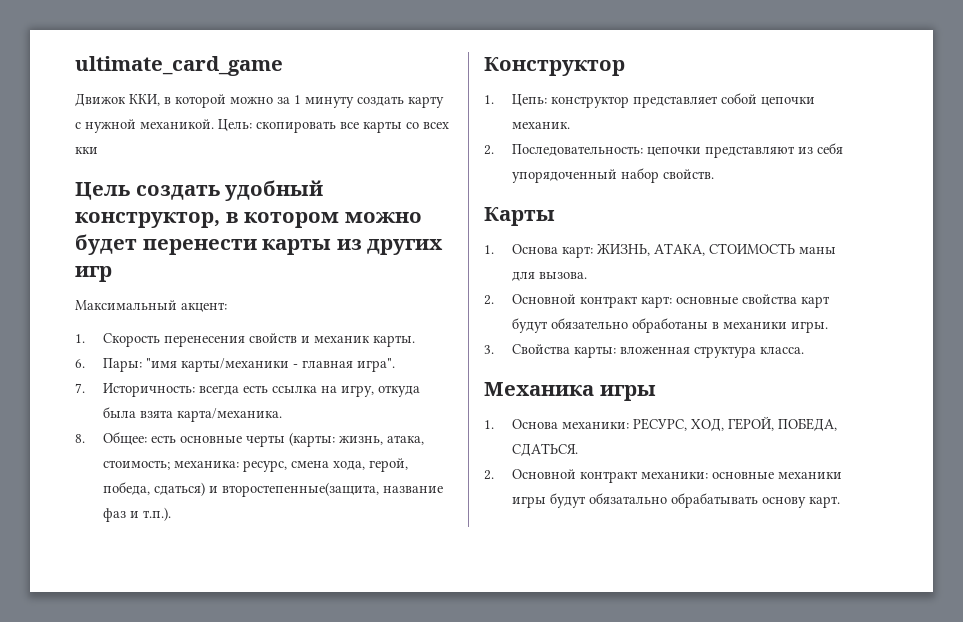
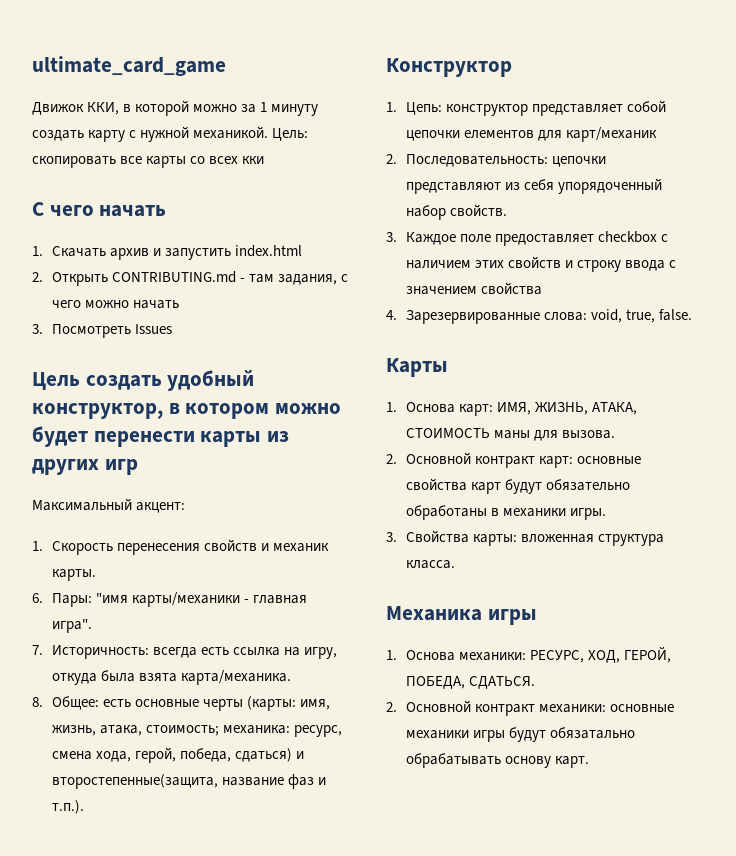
(98, 150) none -> [32,202,167,217] [32,245,303,260] [32,271,349,286] [52,300,180,309] [32,324,173,338] // С чего начать // 1. Скачать архив и запустить index.html // 2. Открыть CONTRIBUTING.md - там задания, с чего можно начать // 3. Посмотреть Issues
(335, 439) none -> [300,699,331,710] имя,
[511,122,570,129] механик. -> [464,127,658,142] елементов для карт/механик
(714, 174) none -> [386,231,669,246] [406,256,677,272] [406,282,543,295] [386,309,693,324] // 3. Каждое поле предоставляет checkbox с наличием этих свойств и строку ввода с значением свойства // 4. Зарезервированные слова: void, true, false.
(593, 252) none -> [497,402,532,415] ИМЯ,

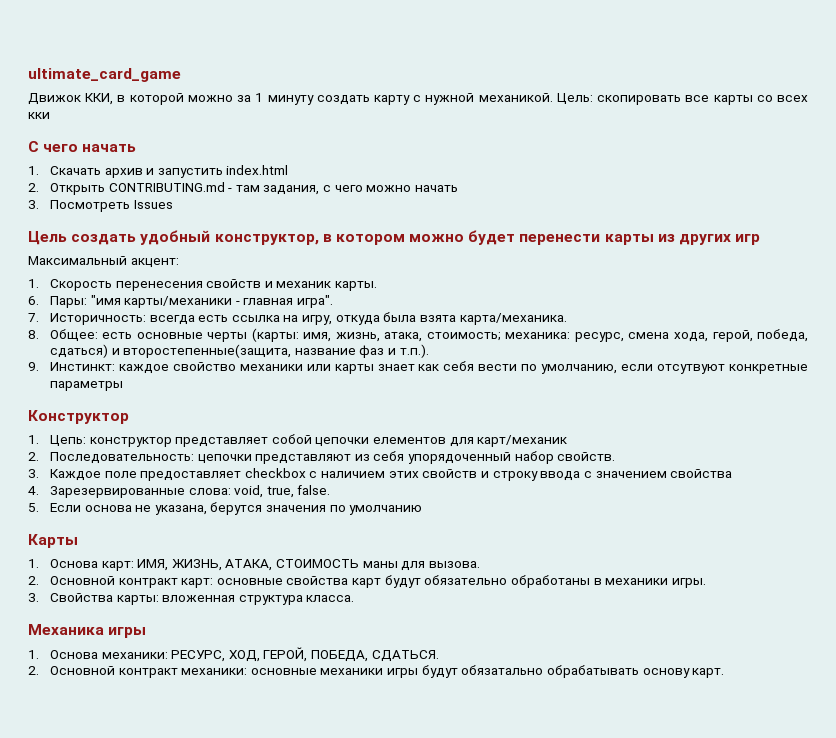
(85, 807) none -> [28,361,808,374] [49,381,123,391] // 9. Инстинкт: каждое свойство механики или карты знает как себя вести по умолчанию, если отсутвуют конкретные параметры
(693, 315) none -> [28,502,423,515] // 5. Если основа не указана, берутся значения по умолчанию

